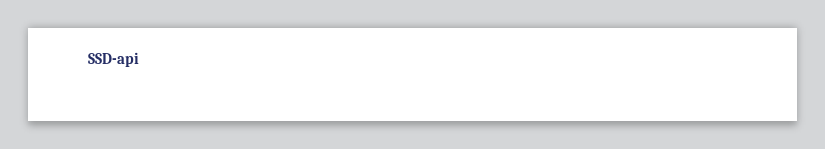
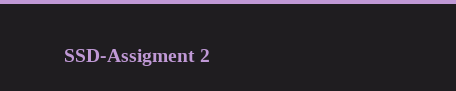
[88,52,139,67] SSD-api -> [64,49,211,66] SSD-Assigment 2

